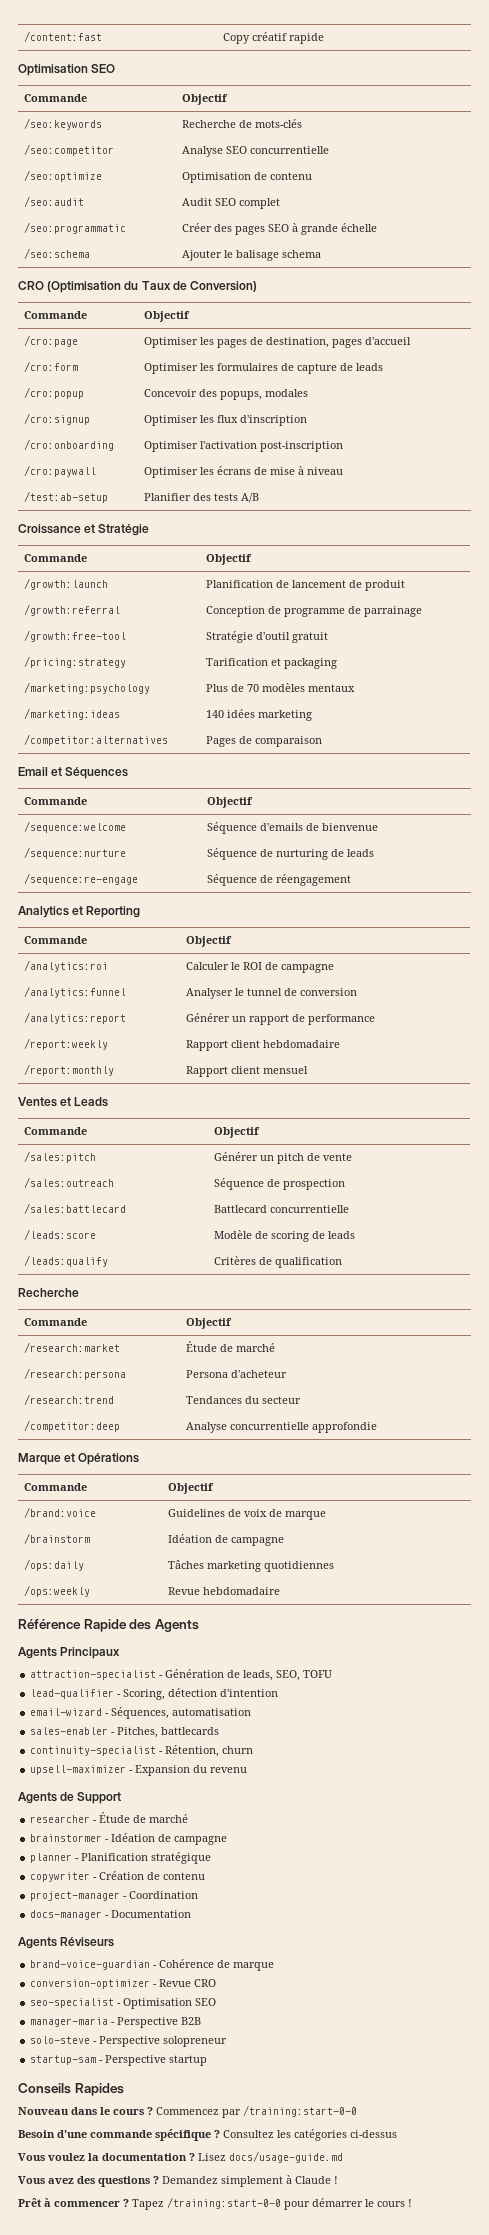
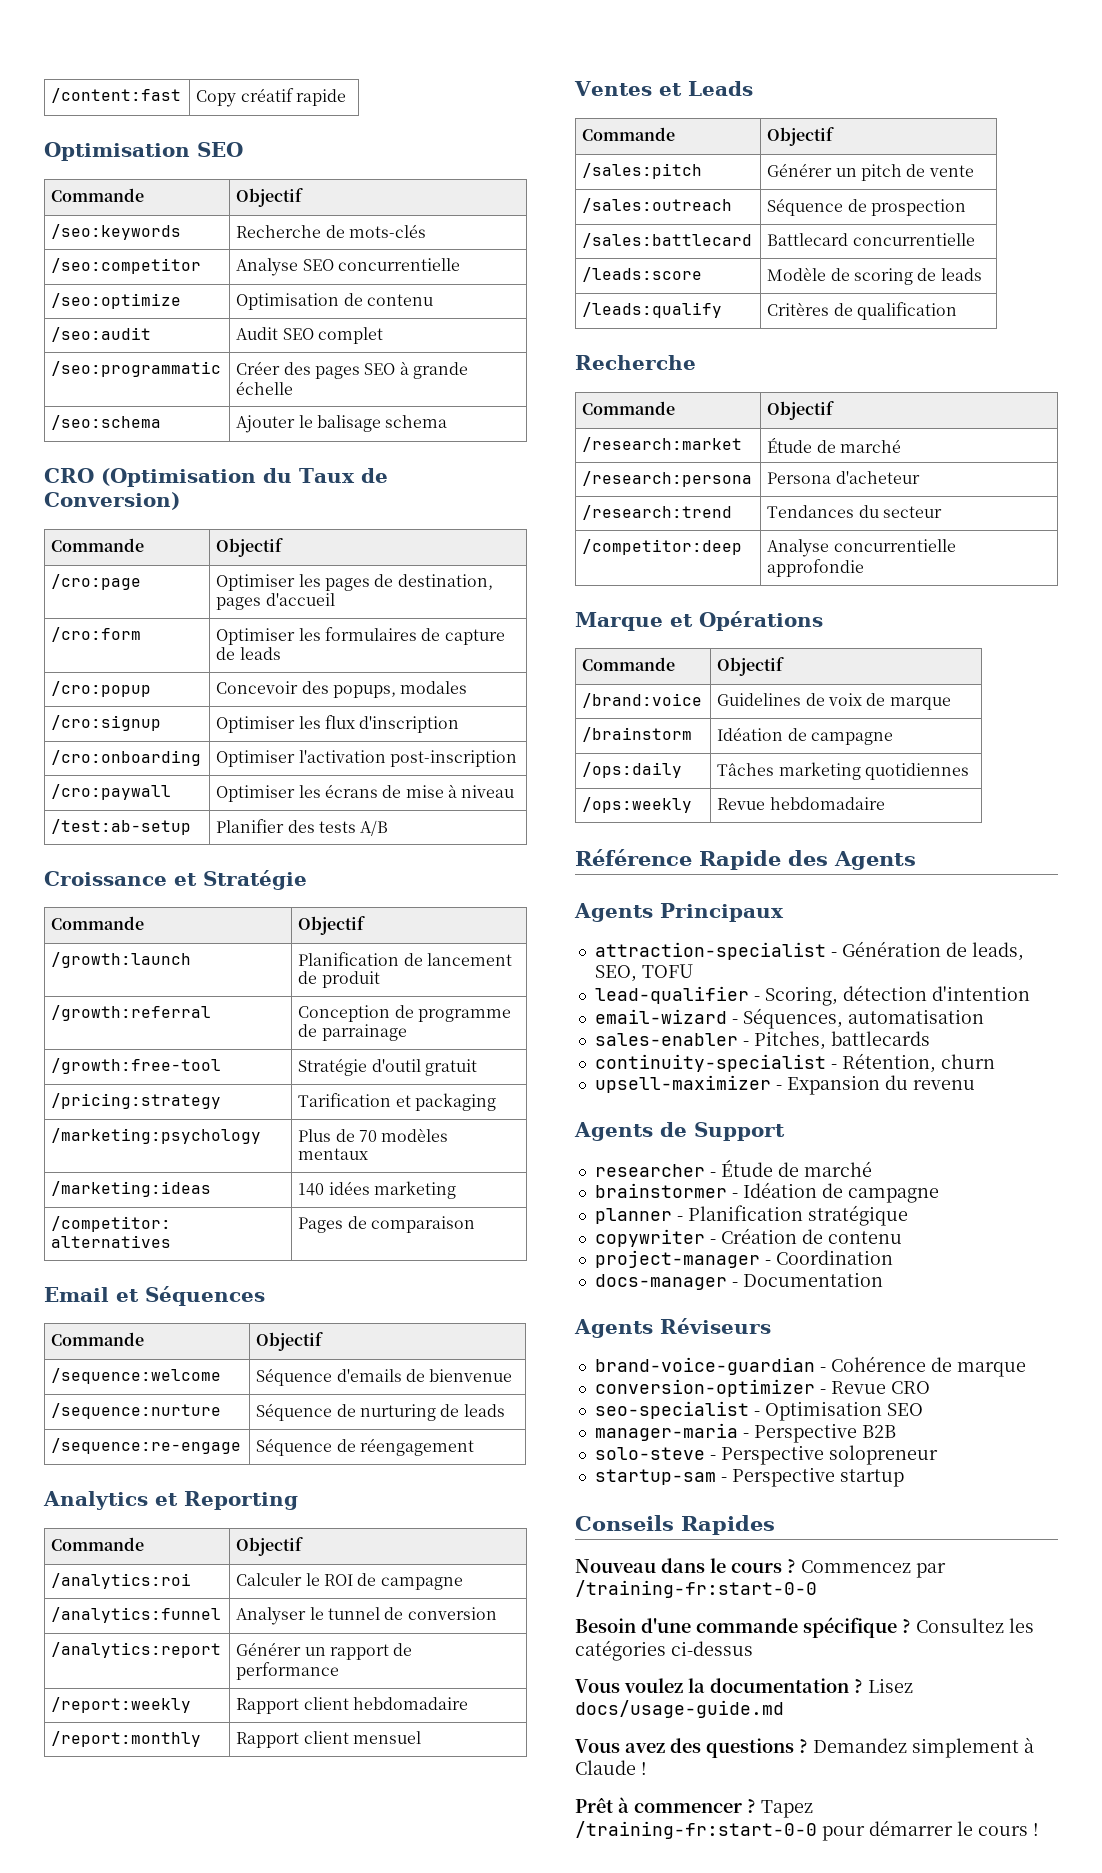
[243,2105,357,2117] /training:start-0-0 -> [575,1580,817,1598] /training-fr:start-0-0
[167,2197,281,2209] /training:start-0-0 -> [575,1821,817,1839] /training-fr:start-0-0

